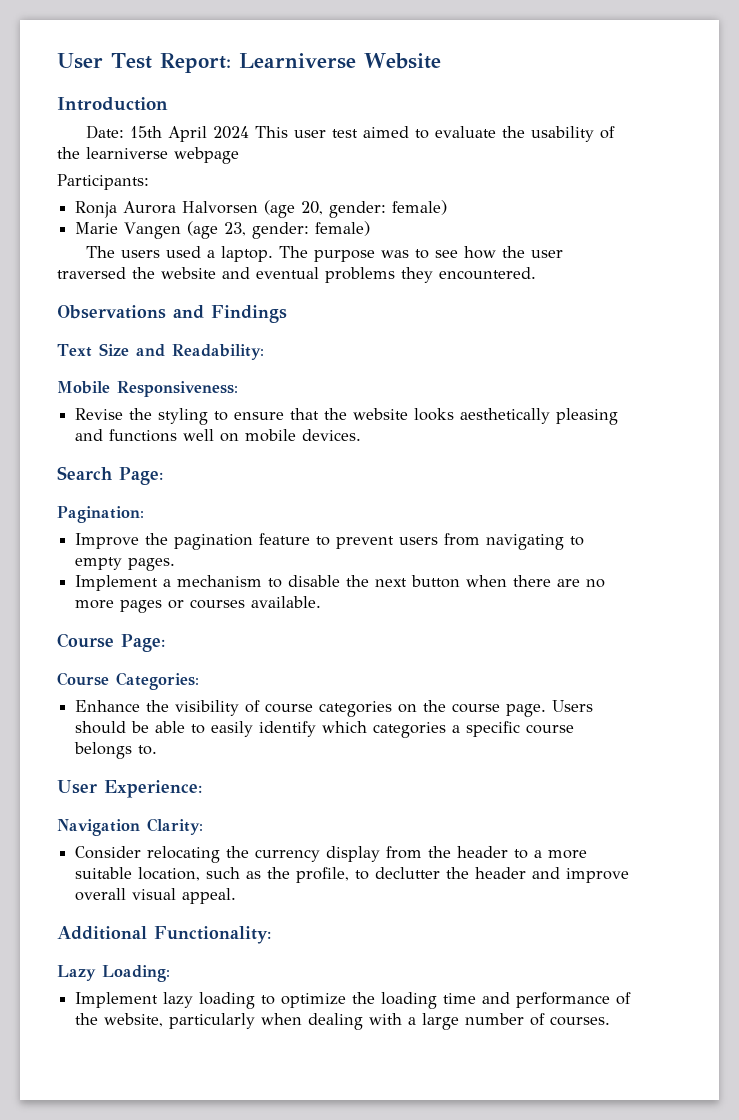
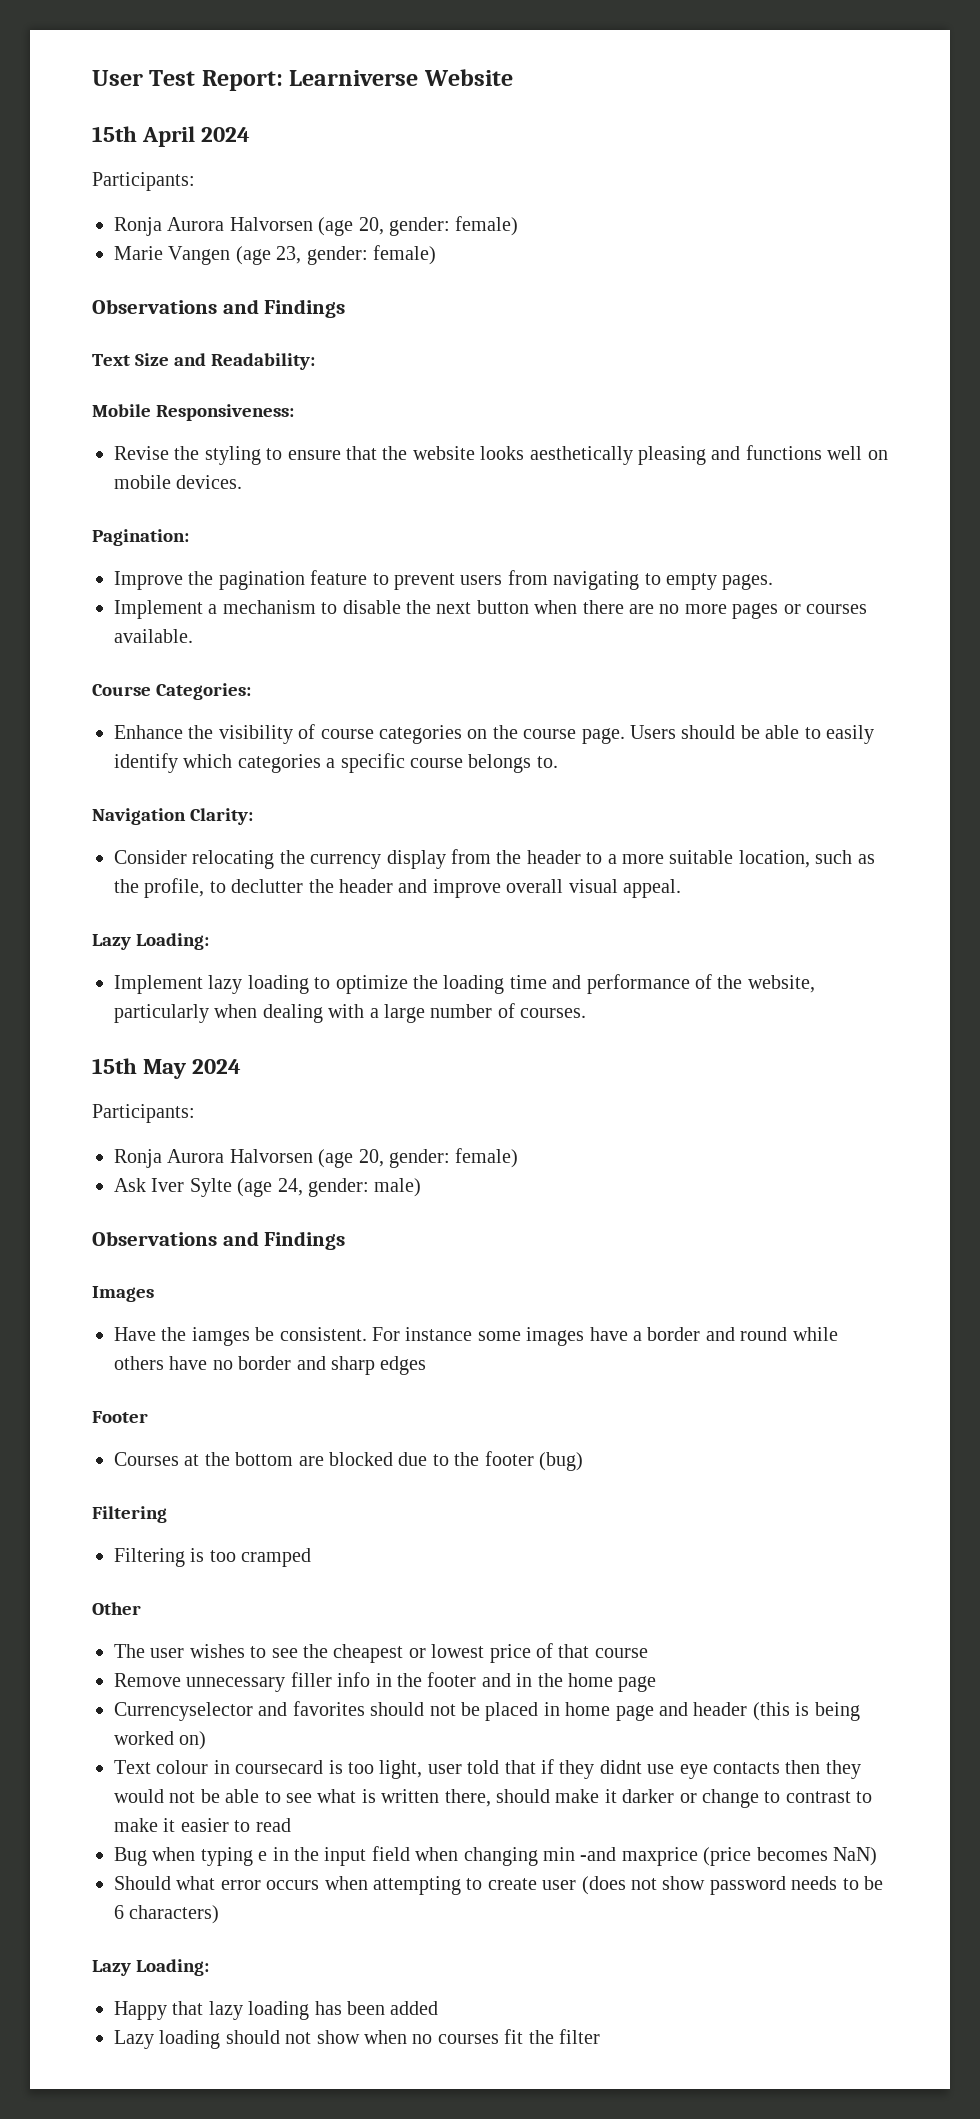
[57,97,168,111] [86,125,125,139] Introduction // Date: -> (513, 77) none
[255,126,616,142] [57,147,239,164] This user test aimed to evaluate the usability of the learniverse webpage -> (251, 134) none
[86,246,564,262] [57,267,536,283] // The users used a laptop. The purpose was to see how the user traversed the website and eventual problems they encountered. -> (436, 255) none
[57,466,163,485] // Search Page: -> (243, 482) none
[57,633,165,652] // Course Page: -> (193, 636) none
[57,780,202,798] // User Experience: -> (558, 762) none
[57,926,271,944] // Additional Functionality: -> (681, 888) none
(611, 1021) none -> [92,1058,242,1079] [92,1104,195,1123] [114,1148,519,1168] [114,1178,422,1197] [92,1231,346,1250] [92,1286,154,1302] [114,1327,838,1346] [114,1356,427,1375] [92,1411,148,1423] [114,1451,583,1471] [92,1506,167,1523] [114,1548,312,1567] [92,1602,141,1615] [114,1643,648,1663] [114,1672,657,1692] [114,1701,860,1721] [114,1731,207,1750] [114,1759,861,1779] [114,1789,873,1808] [114,1818,291,1832] [114,1846,877,1866] [114,1876,883,1895] [114,1905,220,1924] [92,1959,210,1976] [114,2001,439,2020] [114,2029,600,2049] // 15th May 2024 // Participants: // Ronja Aurora Halvorsen (age 20, gender: female) // Ask Iver Sylte (age 24, gender: male) // Observations and Findings // Images // Have the iamges be consistent. For instance some images have a border and round while others have no border and sharp edges // Footer // Courses at the bottom are blocked due to the footer (bug) // Filtering // Filtering is too cramped // Other // The user wishes to see the cheapest or lowest price of that course // Remove unnecessary filler info in the footer and in the home page // Currencyselector and favorites should not be placed in home page and header (this is being worked on) // Text colour in coursecard is too light, user told that if they didnt use eye contacts then they would not be able to see what is written there, should make it darker or change to contrast to make it easier to read // Bug when typing e in the input field when changing min -and maxprice (price becomes NaN) // Should what error occurs when attempting to create user (does not show password needs to be 6 characters) // Lazy Loading: // Happy that lazy loading has been added // Lazy loading should not show when no courses fit the filter

